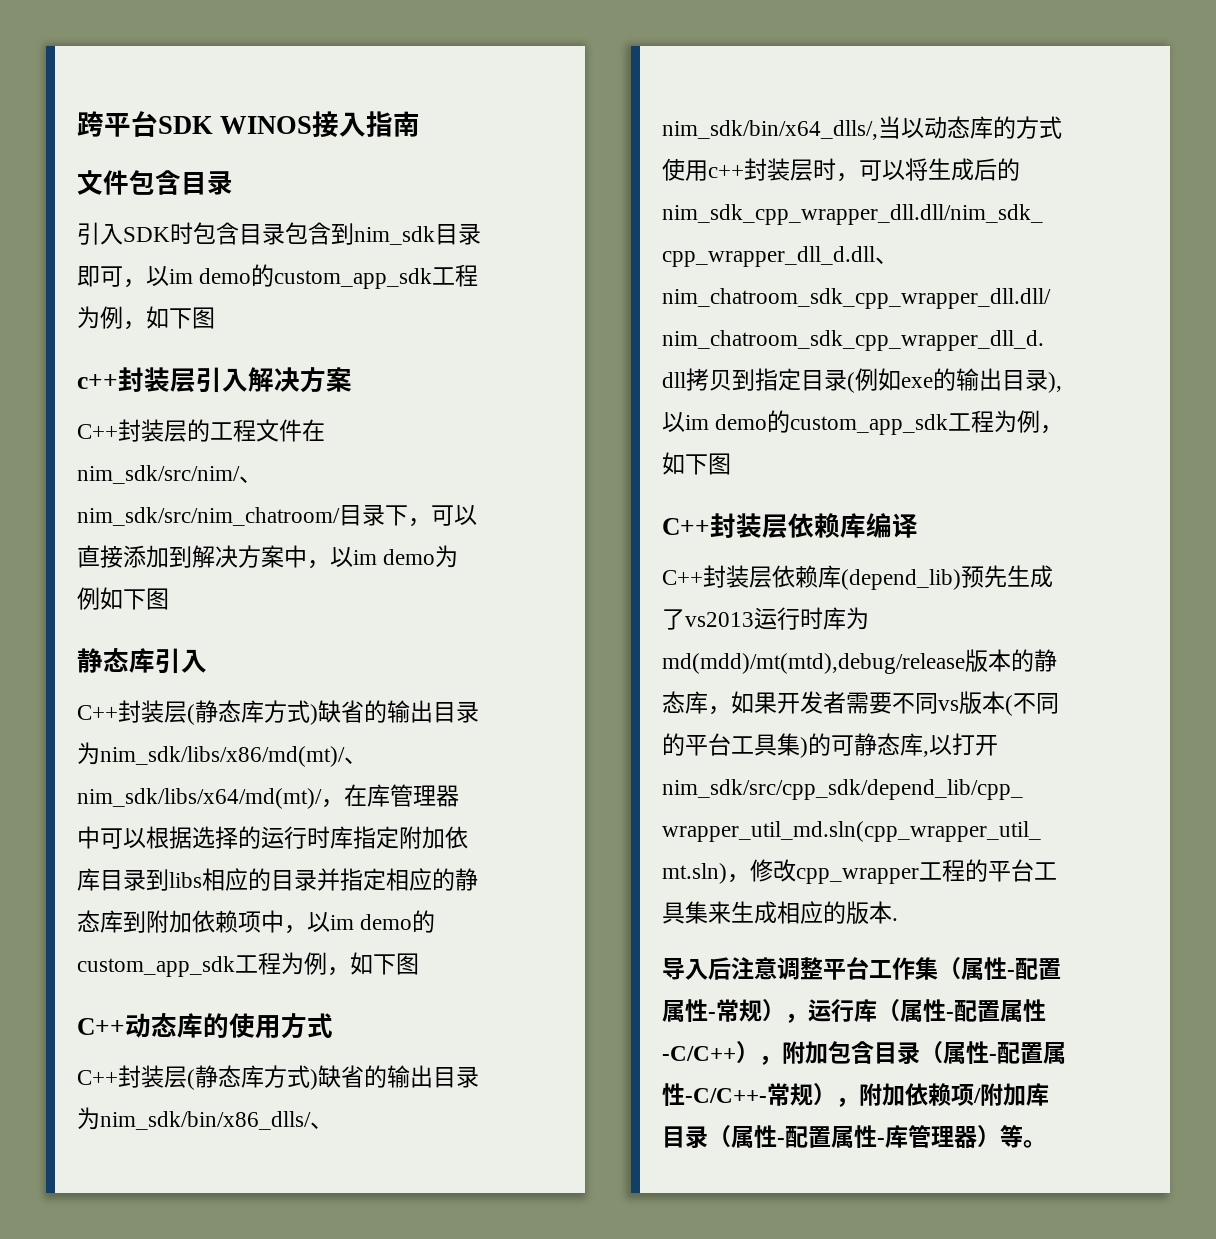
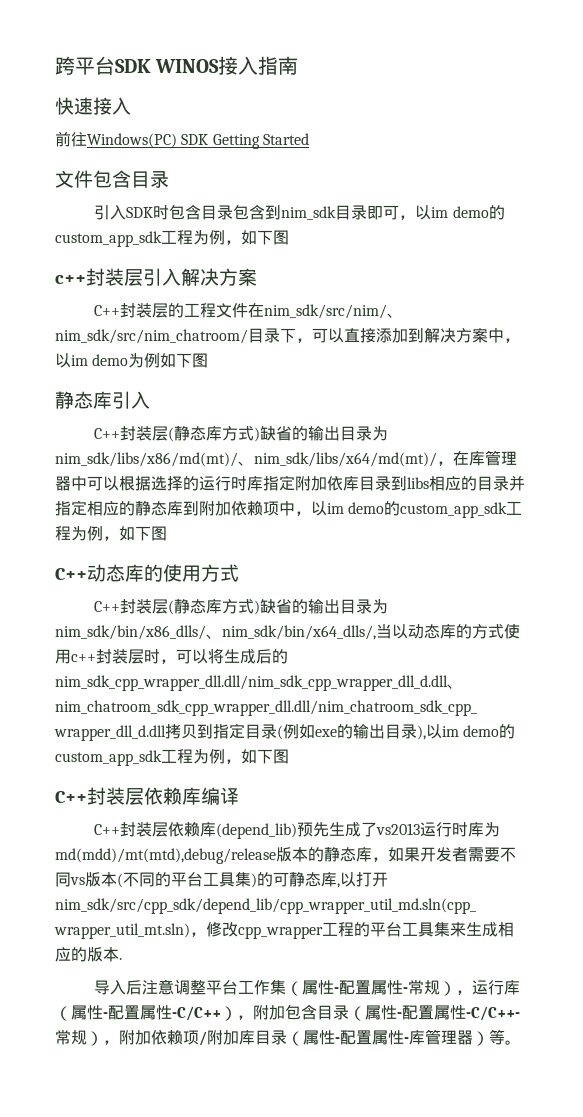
(421, 124) none -> [55,97,131,115] [55,131,309,149] // 快速接入 // 前往Windows(PC) SDK Getting Started

